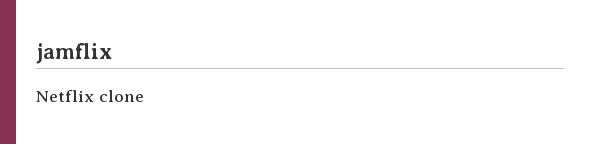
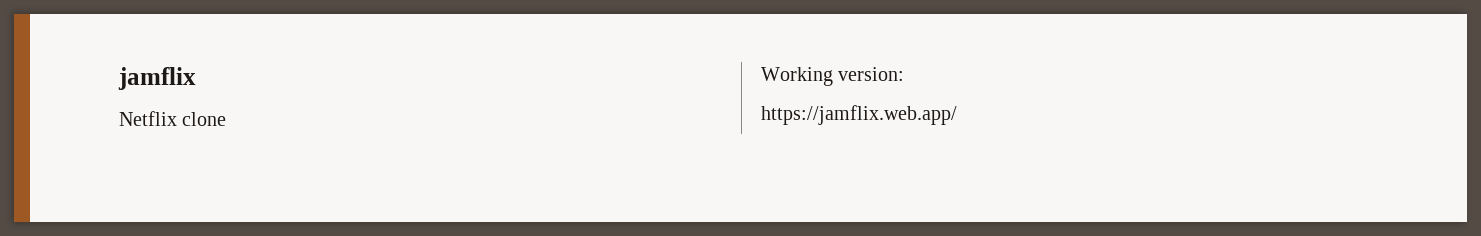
(144, 96) none -> [761,67,905,86] [761,105,957,125] // Working version: // https://jamflix.web.app/

